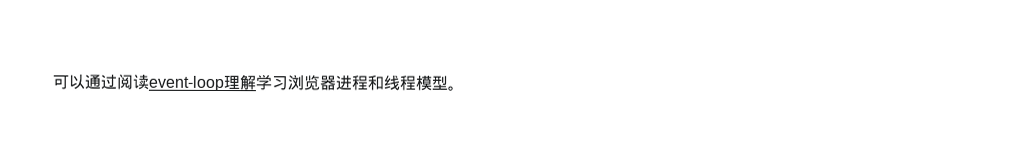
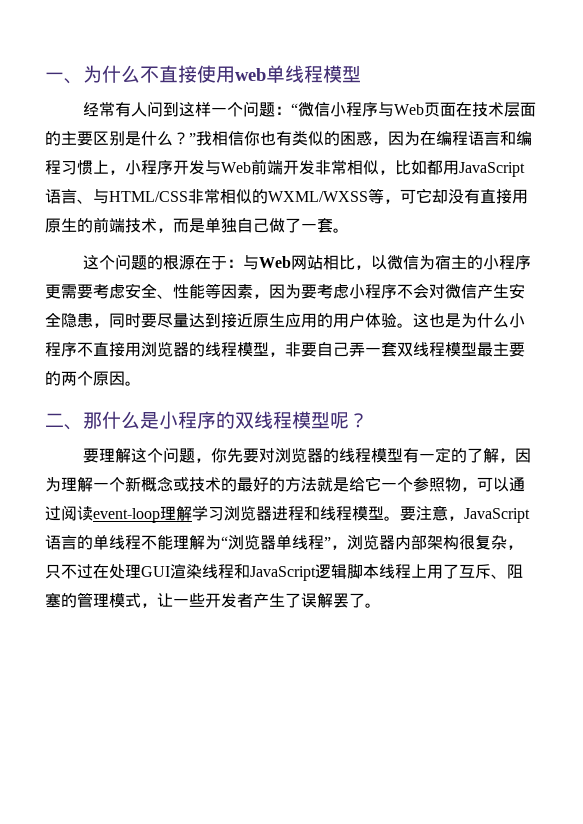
(52, 82) none -> [45,65,361,84] [83,101,537,117] [45,130,532,146] [45,159,525,177] [45,188,528,204] [45,217,349,233] [83,254,532,270] [45,283,525,299] [45,312,525,328] [45,341,525,357] [45,371,141,386] [45,411,368,430] [83,447,532,463] [45,476,477,492] 一、为什么不直接使用web单线程模型 // 经常有人问到这样一个问题：“微信小程序与Web页面在技术层面的主要区别是什么？”我相信你也有类似的困惑，因为在编程语言和编程习惯上，小程序开发与Web前端开发非常相似，比如都用JavaScript语言、与HTML/CSS非常相似的WXML/WXSS等，可它却没有直接用原生的前端技术，而是单独自己做了一套。 // 这个问题的根源在于：与Web网站相比，以微信为宿主的小程序更需要考虑安全、性能等因素，因为要考虑小程序不会对微信产生安全隐患，同时要尽量达到接近原生应用的用户体验。这也是为什么小程序不直接用浏览器的线程模型，非要自己弄一套双线程模型最主要的两个原因。 // 二、那什么是小程序的双线程模型呢？ // 要理解这个问题，你先要对浏览器的线程模型有一定的了解，因为理解一个新概念或技术的最好的方法就是给它一个参照物，
(464, 88) none -> [400,505,530,523] [45,534,523,550] [45,564,523,581] [45,592,381,608] 要注意，JavaScript语言的单线程不能理解为“浏览器单线程”，浏览器内部架构很复杂，只不过在处理GUI渲染线程和JavaScript逻辑脚本线程上用了互斥、阻塞的管理模式，让一些开发者产生了误解罢了。

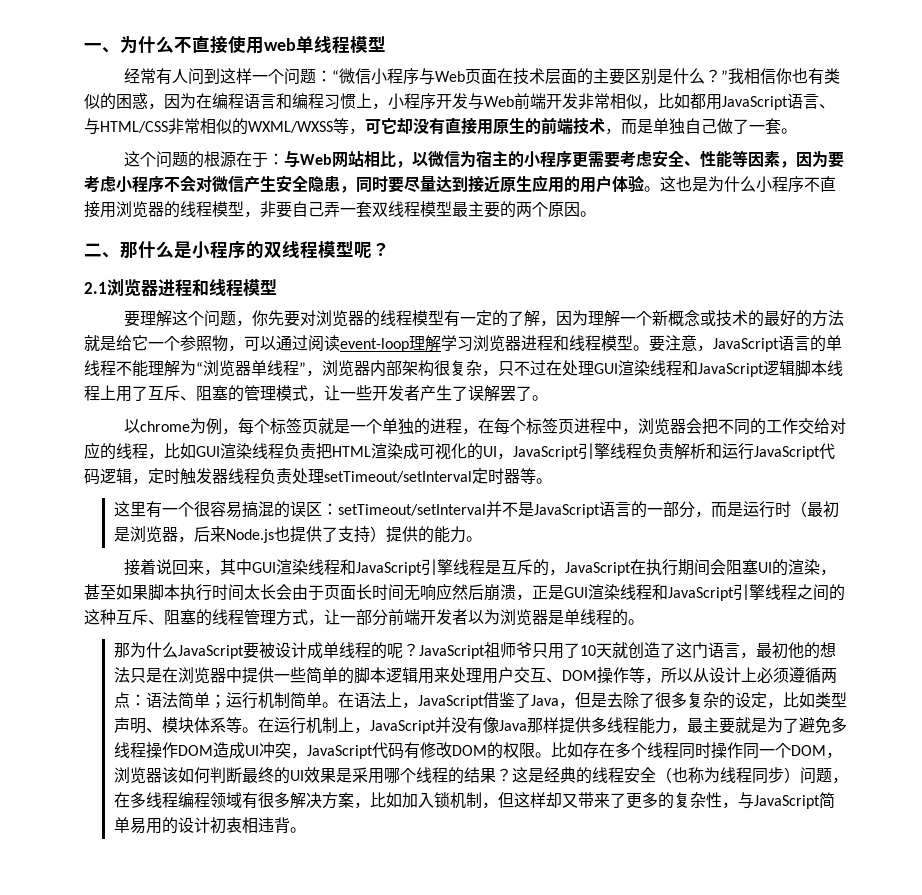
(368, 420) none -> [84,279,277,297] // 2.1浏览器进程和线程模型
(381, 605) none -> [124,418,847,435] [84,442,835,460] [84,468,552,485] [113,501,839,518] [113,526,482,543] [124,559,837,576] [84,583,845,601] [84,609,644,626] [113,642,836,659] [113,667,837,684] [113,692,847,709] [113,717,847,734] [113,742,842,759] [113,767,848,784] [113,792,835,809] [113,817,306,834] // 以chrome为例，每个标签页就是一个单独的进程，在每个标签页进程中，浏览器会把不同的工作交给对应的线程，比如GUI渲染线程负责把HTML渲染成可视化的UI，JavaScript引擎线程负责解析和运行JavaScript代码逻辑，定时触发器线程负责处理setTimeout/setInterval定时器等。 // 这里有一个很容易搞混的误区：setTimeout/setInterval并不是JavaScript语言的一部分，而是运行时（最初是浏览器，后来Node.js也提供了支持）提供的能力。 // 接着说回来，其中GUI渲染线程和JavaScript引擎线程是互斥的，JavaScript在执行期间会阻塞UI的渲染，甚至如果脚本执行时间太长会由于页面长时间无响应然后崩溃，正是GUI渲染线程和JavaScript引擎线程之间的这种互斥、阻塞的线程管理方式，让一部分前端开发者以为浏览器是单线程的。 // 那为什么JavaScript要被设计成单线程的呢？JavaScript祖师爷只用了10天就创造了这门语言，最初他的想法只是在浏览器中提供一些简单的脚本逻辑用来处理用户交互、DOM操作等，所以从设计上必须遵循两点：语法简单；运行机制简单。在语法上，JavaScript借鉴了Java，但是去除了很多复杂的设定，比如类型声明、模块体系等。在运行机制上，JavaScript并没有像Java那样提供多线程能力，最主要就是为了避免多线程操作DOM造成UI冲突，JavaScript代码有修改DOM的权限。比如存在多个线程同时操作同一个DOM，浏览器该如何判断最终的UI效果是采用哪个线程的结果？这是经典的线程安全（也称为线程同步）问题，在多线程编程领域有很多解决方案，比如加入锁机制，但这样却又带来了更多的复杂性，与JavaScript简单易用的设计初衷相违背。

